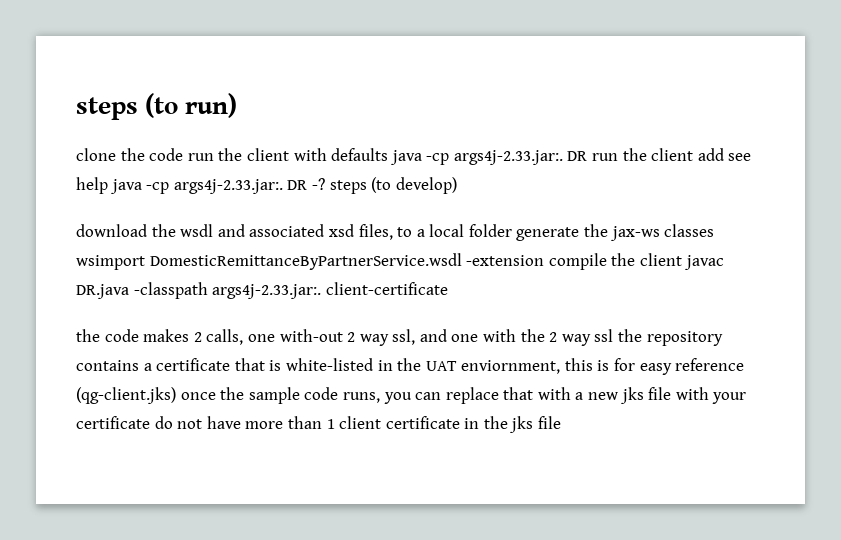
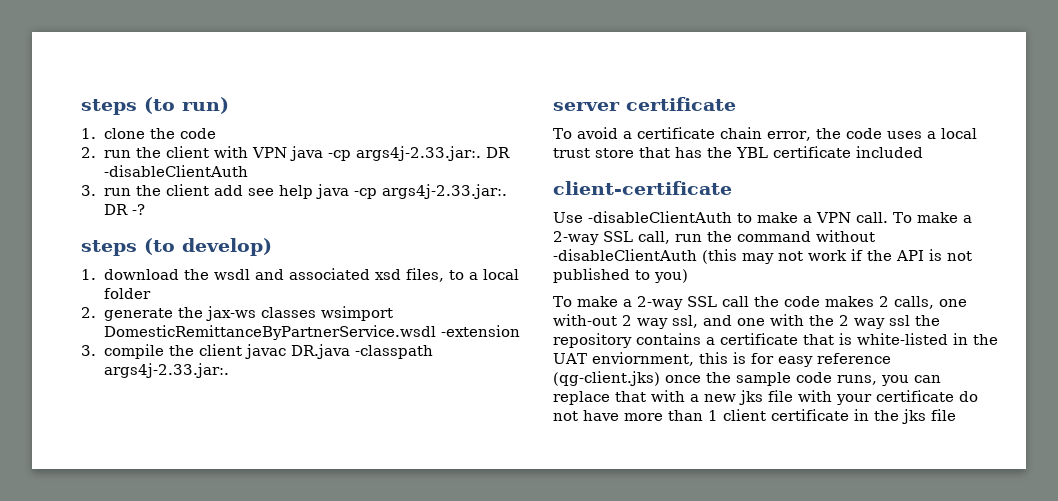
(238, 105) none -> [81,128,96,139] 1.
(184, 154) none -> [81,147,96,158] // 2.
[331,148,588,165] defaults java -cp args4j-2.33.jar:. DR -> [251,146,510,161] [103,165,248,177] [81,185,96,196] VPN java -cp args4j-2.33.jar:. DR -disableClientAuth // 3.
(325, 184) none -> (145, 209) //
(457, 185) none -> [81,269,96,280] 1.
(512, 230) none -> [81,307,96,318] // 2.
(545, 260) none -> [81,345,96,356] // 3.
[325,282,448,295] client-certificate // -> [553,97,736,111] [553,127,977,141] [553,146,923,158] [553,181,732,195] [553,211,972,223] [553,230,875,245] [553,249,972,264] [553,268,688,283] [553,296,749,310] // server certificate // To avoid a certificate chain error, the code uses a local trust store that has the YBL certificate included // client-certificate // Use -disableClientAuth to make a VPN call. To make a 2-way SSL call, run the command without -disableClientAuth (this may not work if the API is not published to you) // To make a 2-way SSL call

